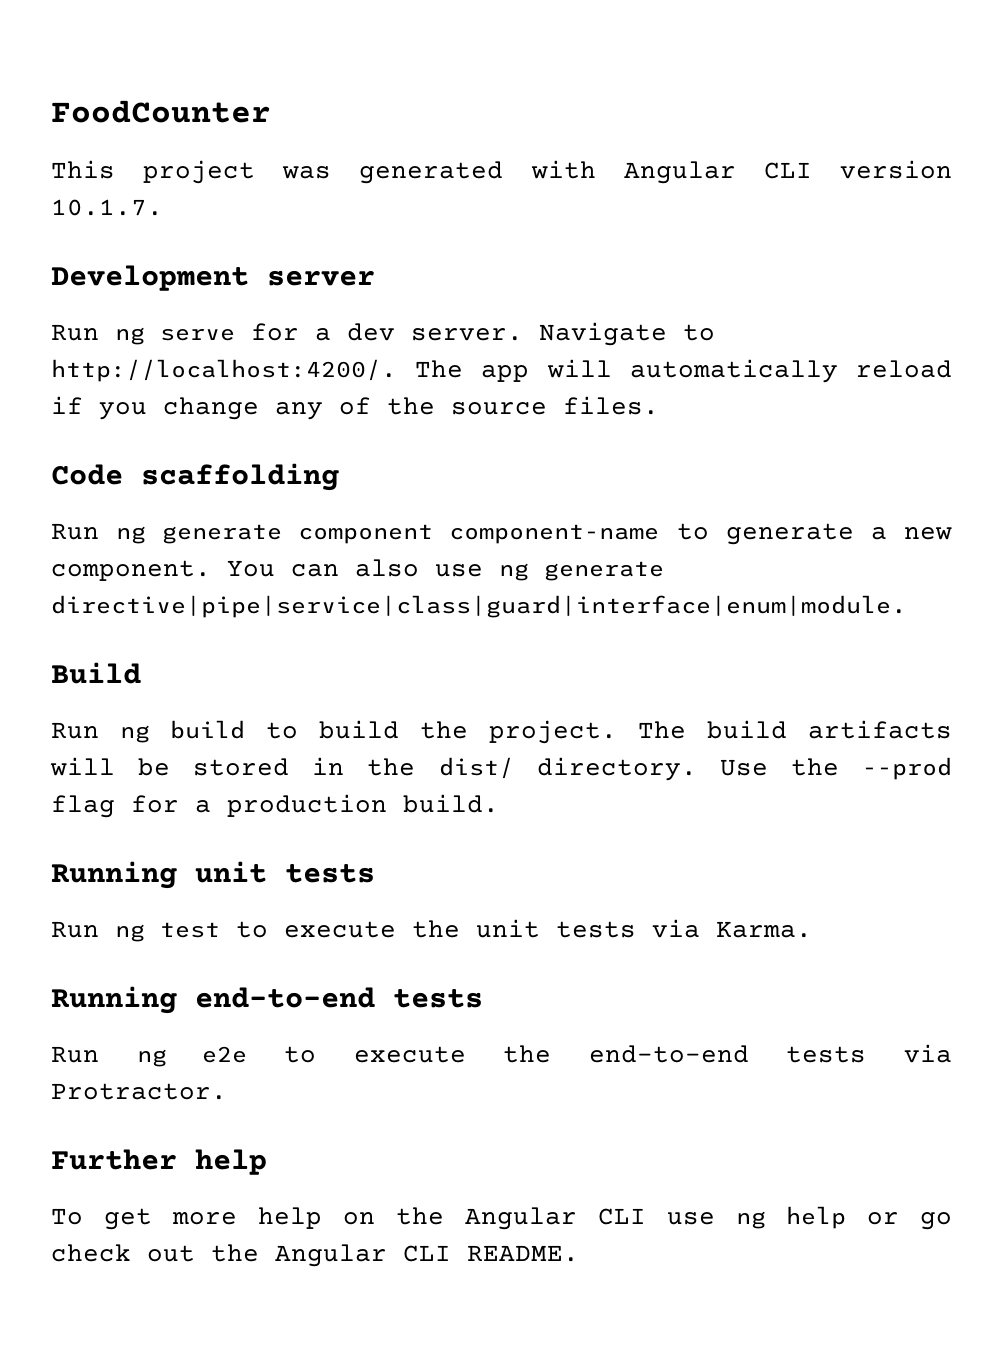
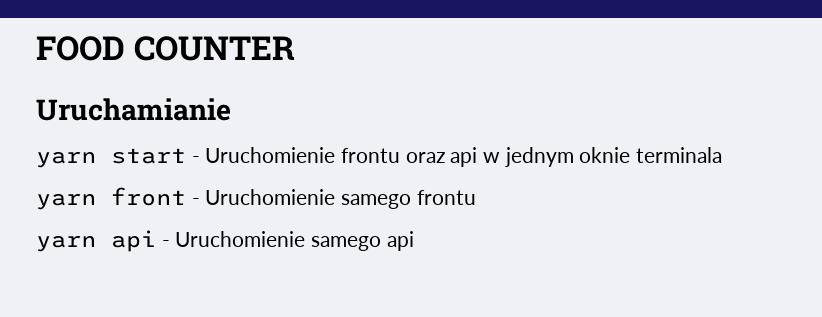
[51,100,271,123] [51,160,952,184] [51,199,163,216] [51,265,375,291] [51,322,715,346] [51,359,952,383] [51,396,659,420] [51,463,339,491] [51,523,953,545] [51,559,664,581] [51,595,907,618] [51,662,141,684] [51,720,952,744] [50,757,952,781] [51,794,499,818] [51,861,375,889] [51,919,812,942] [51,986,483,1014] [51,1044,952,1067] [51,1083,227,1100] [51,1149,267,1175] [51,1206,952,1230] [51,1244,579,1267] FoodCounter // This project was generated with Angular CLI version 10.1.7. // Development server // Run ng serve for a dev server. Navigate to http://localhost:4200/. The app will automatically reload if you change any of the source files. // Code scaffolding // Run ng generate component component-name to generate a new component. You can also use ng generate directive|pipe|service|class|guard|interface|enum|module. // Build // Run ng build to build the project. The build artifacts will be stored in the dist/ directory. Use the --prod flag for a production build. // Running unit tests // Run ng test to execute the unit tests via Karma. // Running end-to-end tests // Run ng e2e to execute the end-to-end tests via Protractor. // Further help // To get more help on the Angular CLI use ng help or go check out the Angular CLI README. -> [36,36,295,61] [36,98,231,121] [36,147,723,168] [36,187,476,210] [36,230,414,252] FOOD COUNTER // Uruchamianie // yarn start - Uruchomienie frontu oraz api w jednym oknie terminala // yarn front - Uruchomienie samego frontu // yarn api - Uruchomienie samego api

